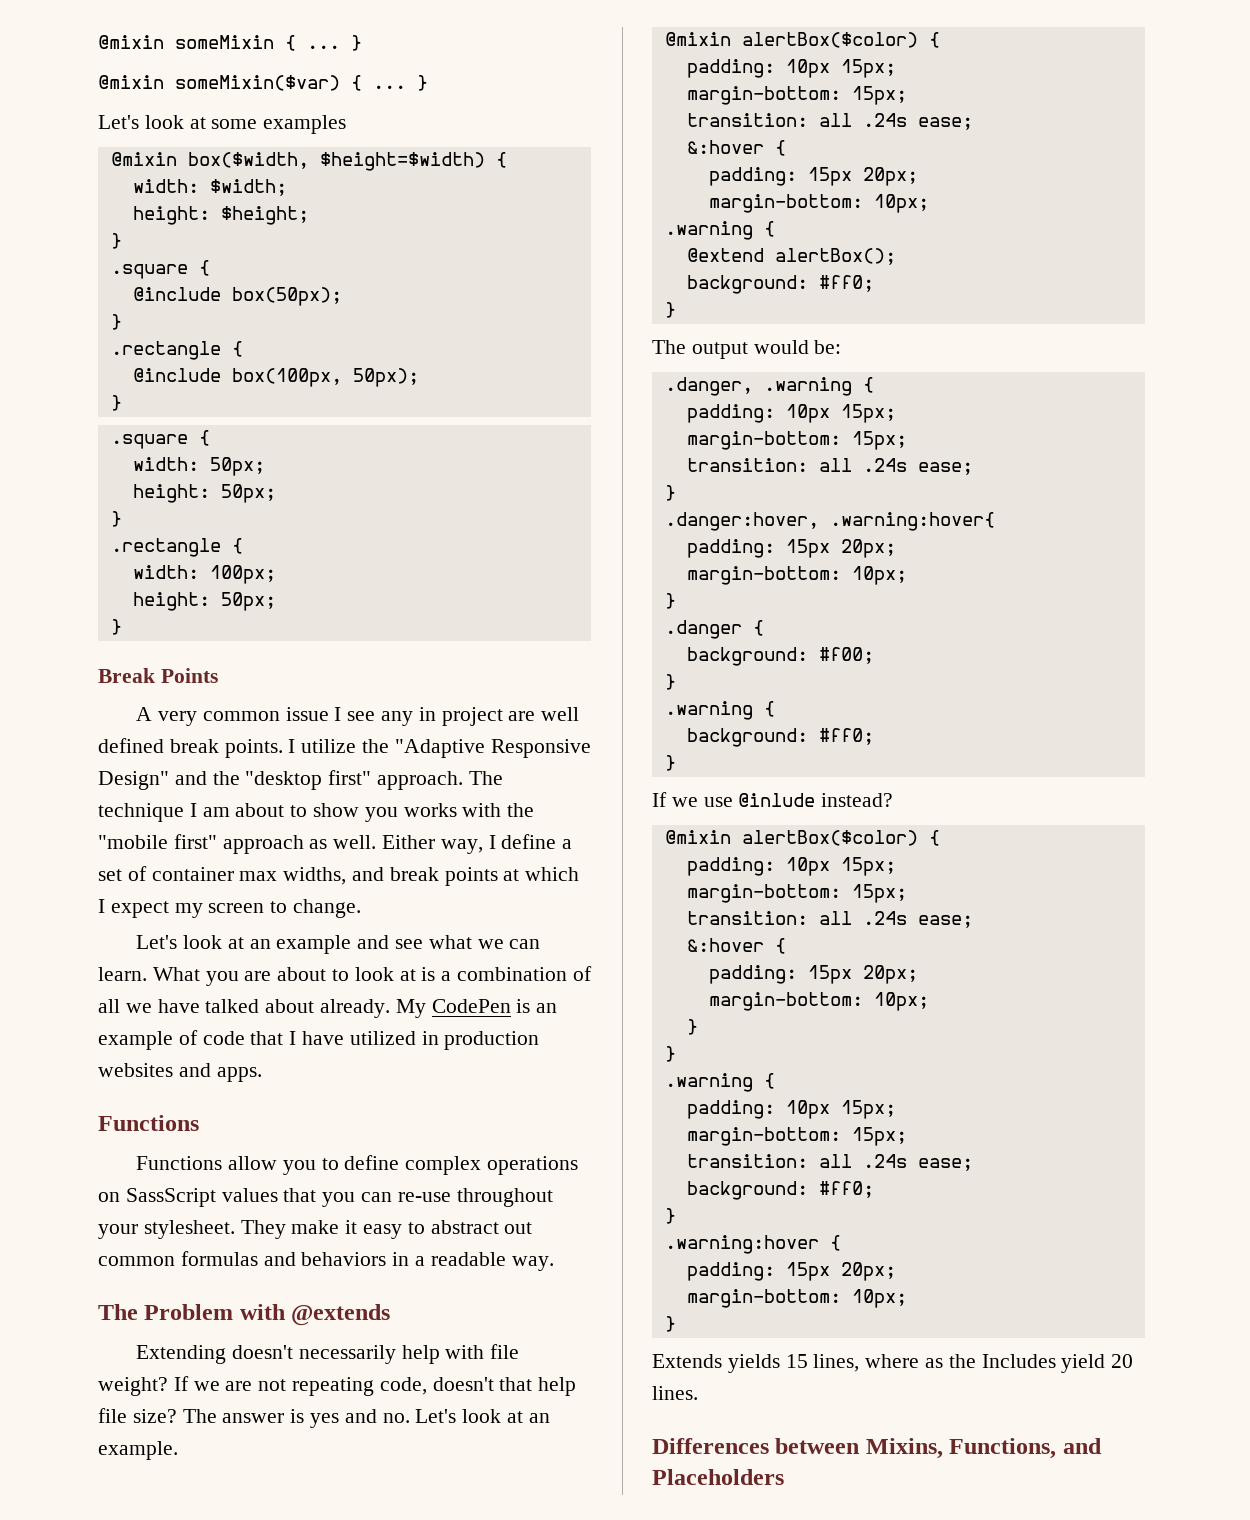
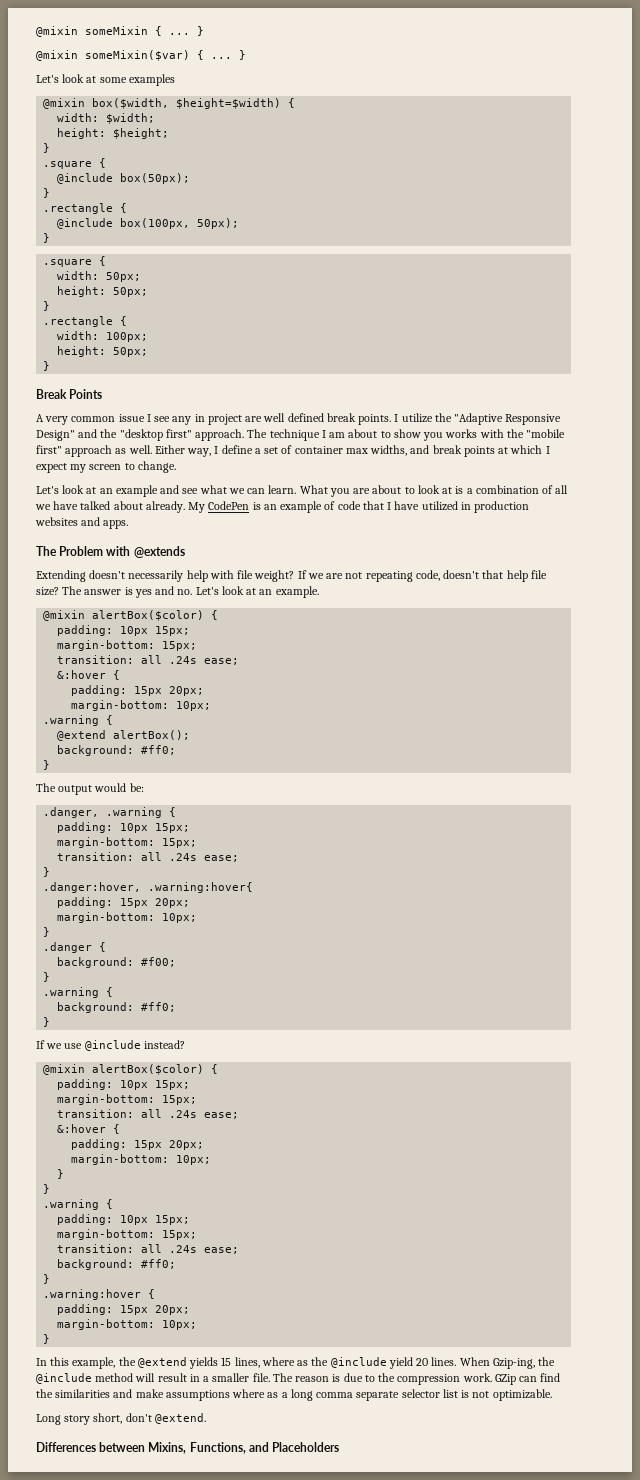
[98,1115,199,1131] [136,1155,578,1175] [98,1188,553,1207] [98,1220,533,1239] [98,1251,554,1271] // Functions // Functions allow you to define complex operations on SassScript values that you can re-use throughout your stylesheet. They make it easy to abstract out common formulas and behaviors in a readable way. -> (129, 524) none
[738,793,816,807] @inlude -> [84,1040,141,1051] @include
[652,1354,722,1368] Extends -> [36,1357,187,1369] In this example, the @extend
[981,1354,1056,1368] Includes -> [330,1357,387,1368] @include
(698, 1393) none -> [459,1357,556,1369] [36,1373,561,1385] [36,1389,552,1401] [36,1413,206,1425] When Gzip-ing, the @include method will result in a smaller file. The reason is due to the compression work. GZip can find the similarities and make assumptions where as a long comma separate selector list is not optimizable. // Long story short, don't @extend.

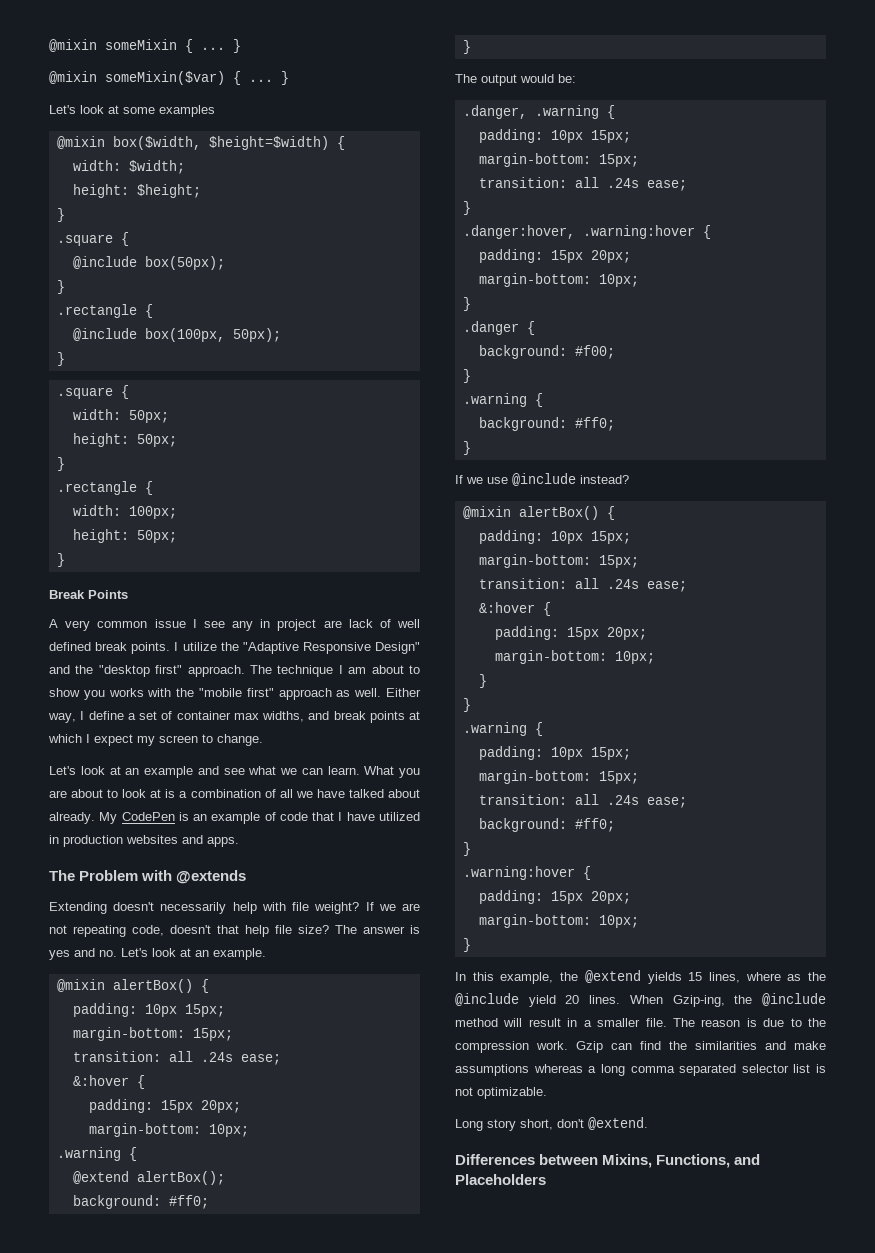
(263, 419) none -> [348,619,391,628] lack of
[92,610,205,621] alertBox($color) -> [112,979,193,993] alertBox()
[148,882,254,893] .warning:hover{ -> [582,225,711,239] .warning:hover {
[92,1064,205,1075] alertBox($color) -> [518,506,599,520] alertBox()
[494,1374,516,1385] GZip -> [576,1041,603,1053] Gzip
[232,1389,279,1398] where as -> [533,1064,583,1073] whereas
[356,1391,400,1401] separate -> [679,1064,737,1076] separated

